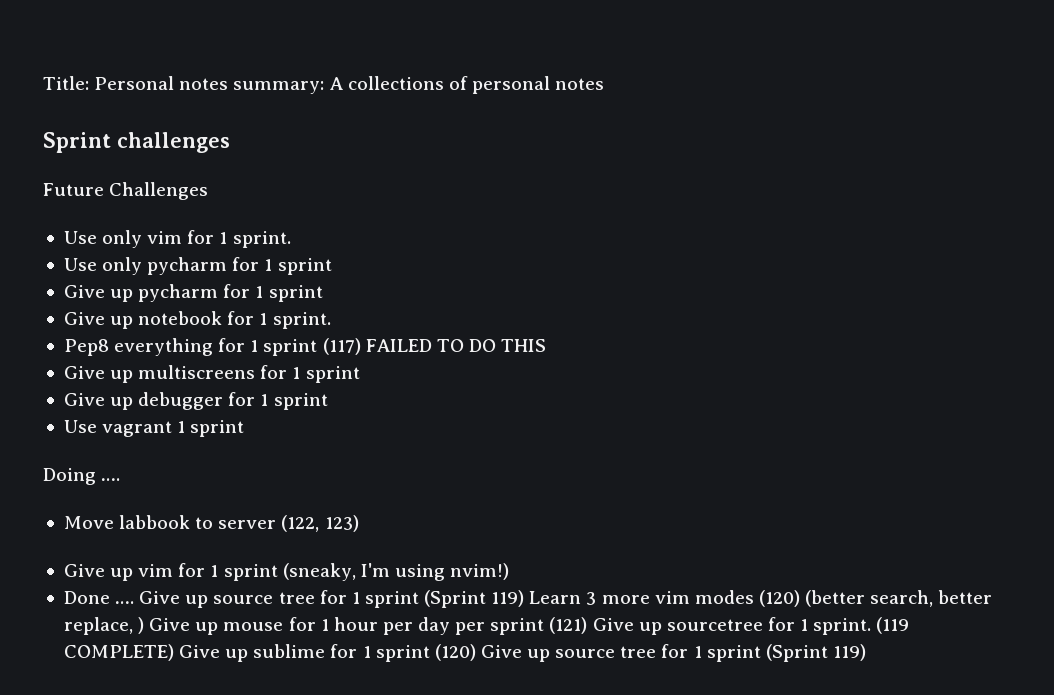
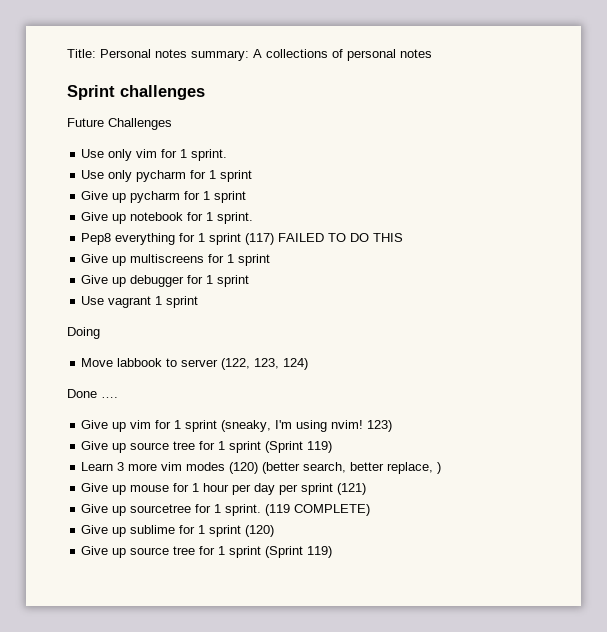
[101,478,121,481] …. -> (100, 333) none
[324,515,359,532] 123) -> [254,358,309,370] [67,389,118,398] 123, 124) // Done ….
[450,563,510,580] [63,590,525,608] nvim!) // Done …. Give up source tree for 1 sprint (Sprint 119) -> [331,420,393,432] [81,441,333,453] nvim! 123) // Give up source tree for 1 sprint (Sprint 119) //
(145, 625) none -> (442, 468) //
(588, 625) none -> (367, 489) //
(174, 652) none -> (371, 510) //
(476, 652) none -> (275, 531) //

